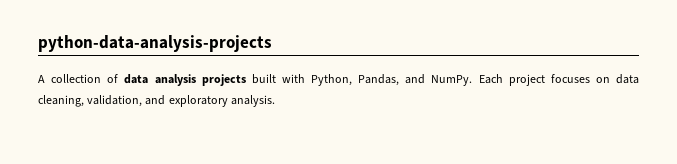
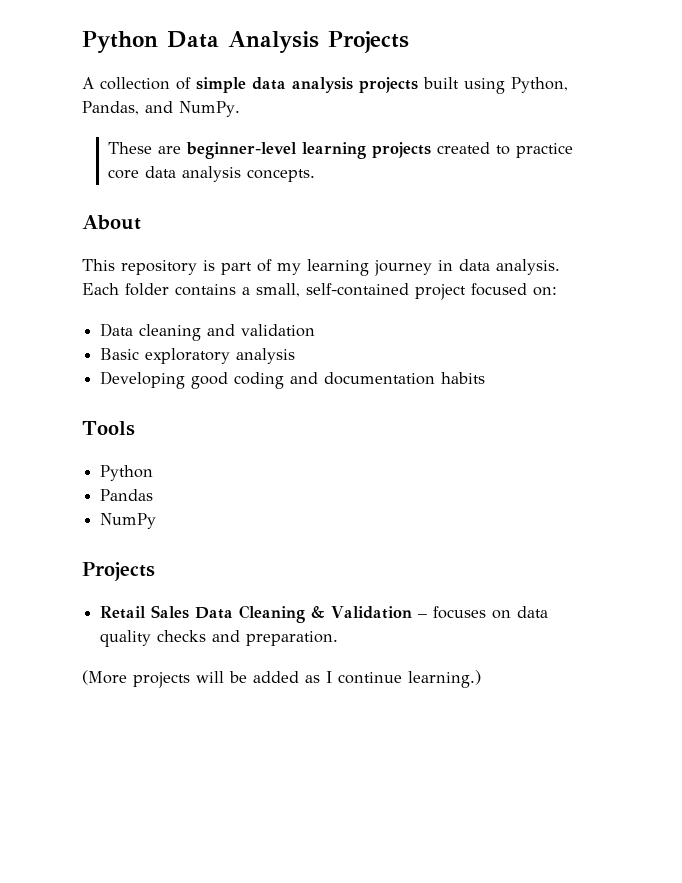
[38,35,272,52] python-data-analysis-projects -> [82,31,409,53] Python Data Analysis Projects
(119, 78) none -> [196,77,246,93] simple
[281,74,305,83] with -> [464,78,505,94] using
[478,74,639,86] [38,95,275,107] Each project focuses on data cleaning, validation, and exploratory analysis. -> [107,142,573,159] [107,166,315,182] [82,215,141,230] [82,259,560,276] [82,283,557,300] [100,323,316,341] [100,348,296,364] [100,371,486,389] [82,421,135,436] [100,465,154,481] [100,489,154,501] [100,513,157,529] [82,562,155,581] [100,605,549,623] [100,630,339,647] [82,670,481,688] // These are beginner-level learning projects created to practice core data analysis concepts. // About // This repository is part of my learning journey in data analysis. Each folder contains a small, self-contained project focused on: // Data cleaning and validation // Basic exploratory analysis // Developing good coding and documentation habits // Tools // Python // Pandas // NumPy // Projects // Retail Sales Data Cleaning & Validation – focuses on data quality checks and preparation. // (More projects will be added as I continue learning.)

